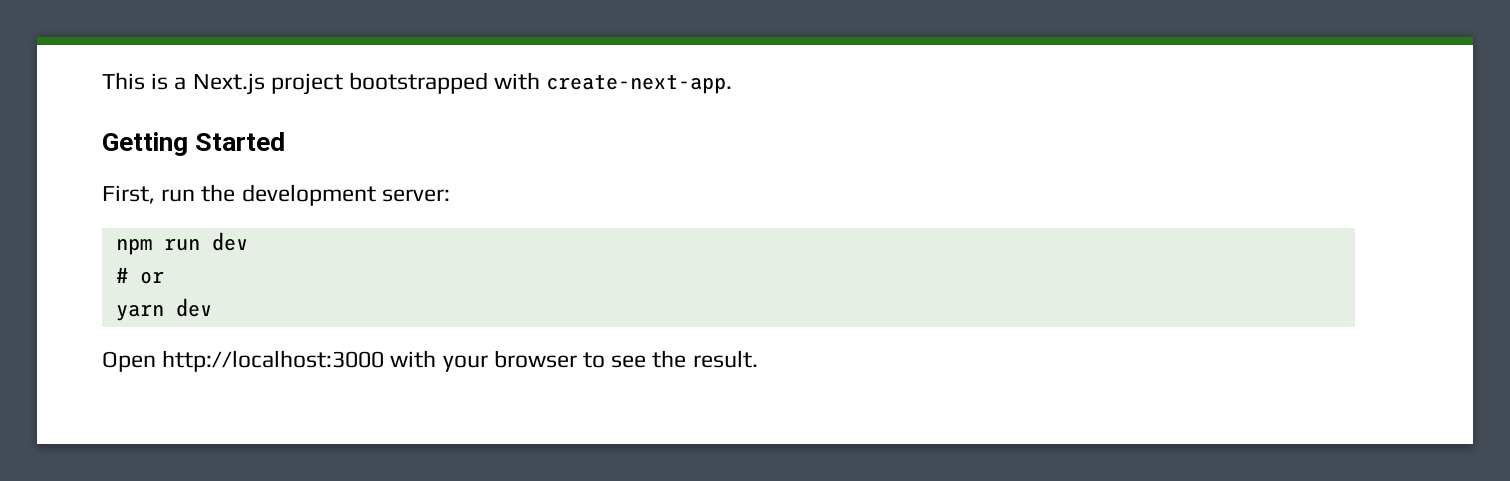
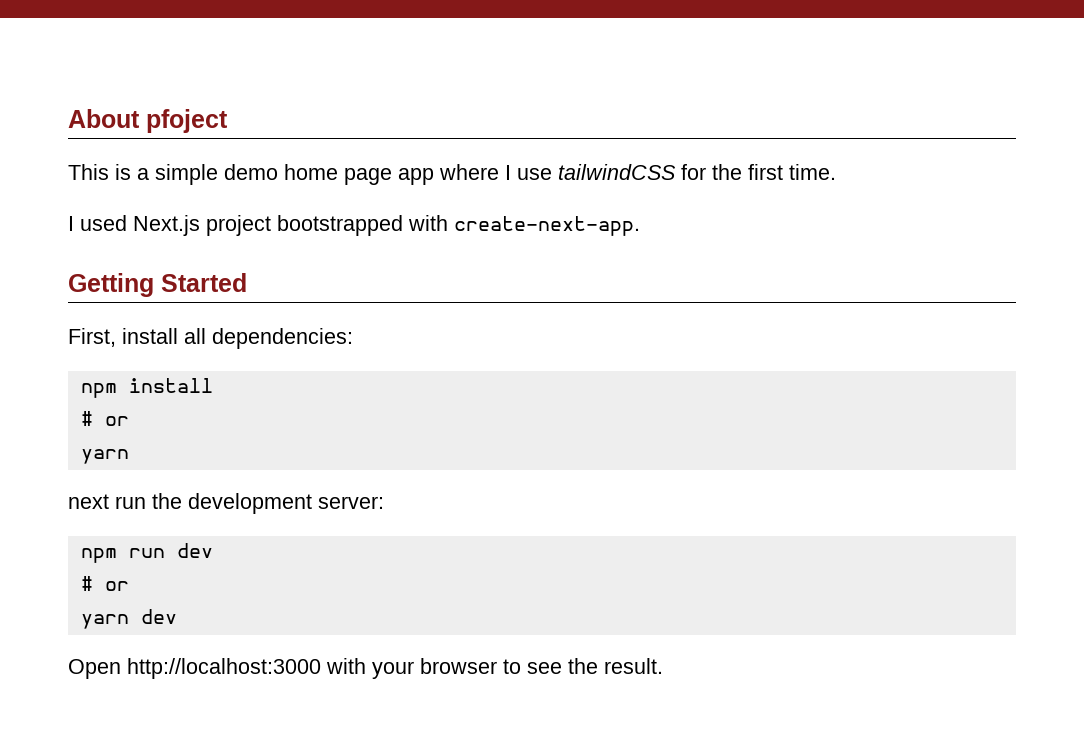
(102, 81) none -> [68,109,228,133] About pfoject //
(187, 83) none -> [155,164,836,185] [68,215,127,231] simple demo home page app where I use tailwindCSS for the first time. // I used
(155, 194) none -> [122,328,353,349] [80,378,213,398] [80,411,129,426] [80,449,129,464] [68,494,109,509] install all dependencies: // npm install // # or // yarn // next

